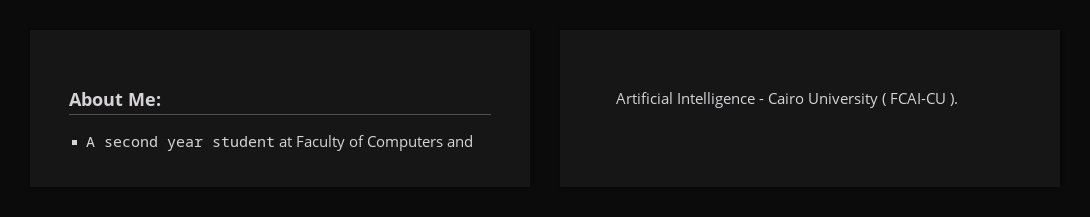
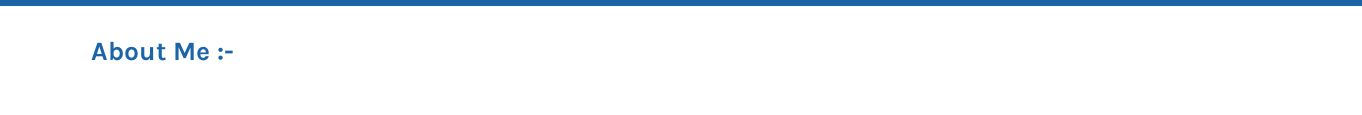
[128,93,161,106] [85,135,473,151] [615,92,958,108] Me: // A second year student at Faculty of Computers and Artificial Intelligence - Cairo University ( FCAI-CU ). -> [173,42,235,61] Me :-

